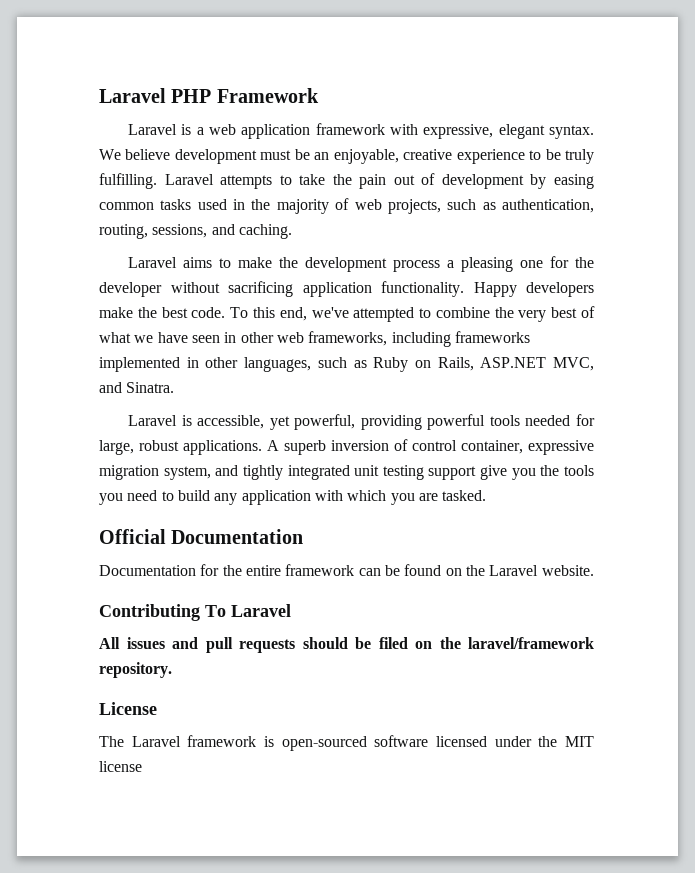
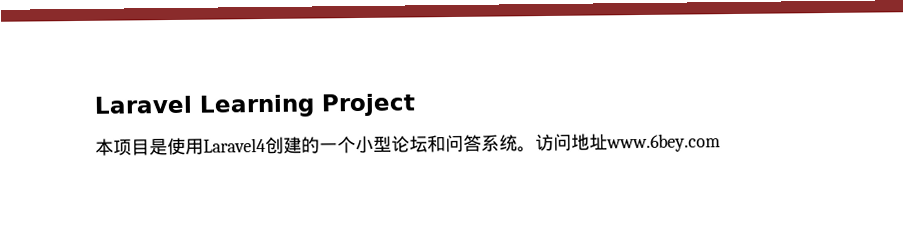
[99,88,319,103] [127,123,594,139] [99,149,594,164] [99,173,595,189] [99,198,595,214] [99,224,292,239] [127,256,594,272] [99,281,594,297] [99,306,595,322] [99,331,530,347] [99,357,594,372] [99,382,175,393] [127,414,595,430] [99,439,594,455] [99,465,594,480] [99,490,487,505] [99,529,304,544] [99,564,594,576] [99,604,291,621] [99,637,594,653] [99,662,172,678] [99,702,157,715] [99,735,594,751] [99,761,142,772] Laravel PHP Framework // Laravel is a web application framework with expressive, elegant syntax. We believe development must be an enjoyable, creative experience to be truly fulfilling. Laravel attempts to take the pain out of development by easing common tasks used in the majority of web projects, such as authentication, routing, sessions, and caching. // Laravel aims to make the development process a pleasing one for the developer without sacrificing application functionality. Happy developers make the best code. To this end, we've attempted to combine the very best of what we have seen in other web frameworks, including frameworks implemented in other languages, such as Ruby on Rails, ASP.NET MVC, and Sinatra. // Laravel is accessible, yet powerful, providing powerful tools needed for large, robust applications. A superb inversion of control container, expressive migration system, and tightly integrated unit testing support give you the tools you need to build any application with which you are tasked. // Official Documentation // Documentation for the entire framework can be found on the Laravel website. // Contributing To Laravel // All issues and pull requests should be filed on the laravel/framework repository. // License // The Laravel framework is open-sourced software licensed under the MIT license -> [94,93,416,118] [95,133,721,156] Laravel Learning Project // 本项目是使用Laravel4创建的一个小型论坛和问答系统。访问地址www.6bey.com

